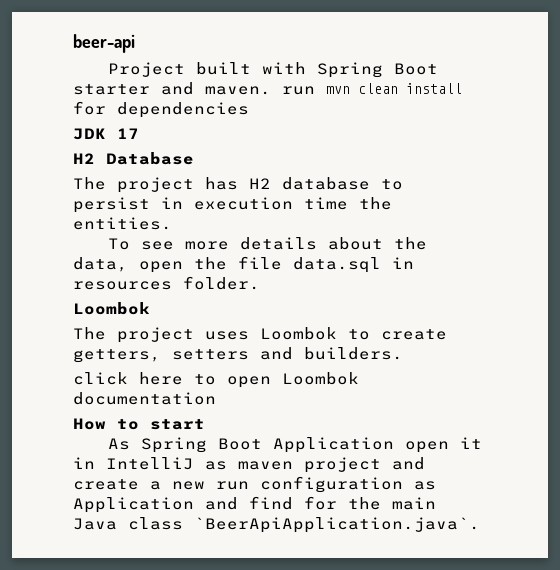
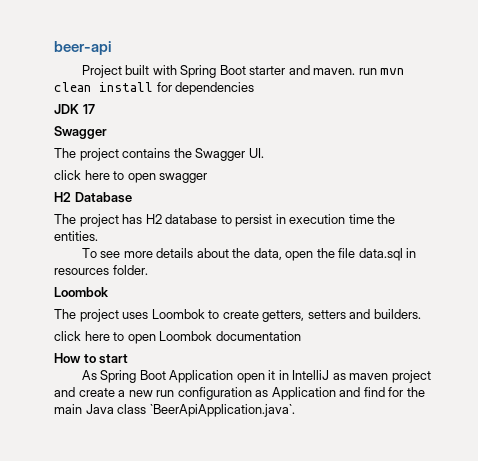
(139, 133) none -> [54,126,107,139] [54,148,264,161] [54,170,208,183] // Swagger // The project contains the Swagger UI. // click here to open swagger

